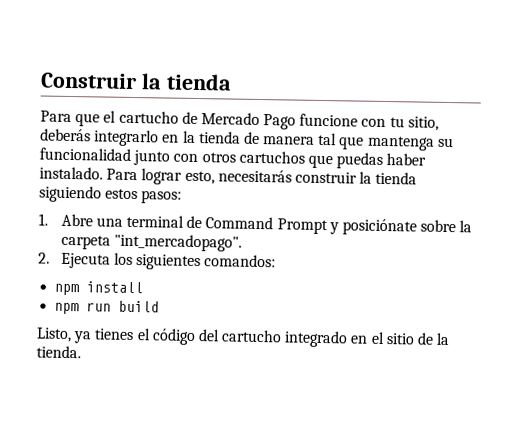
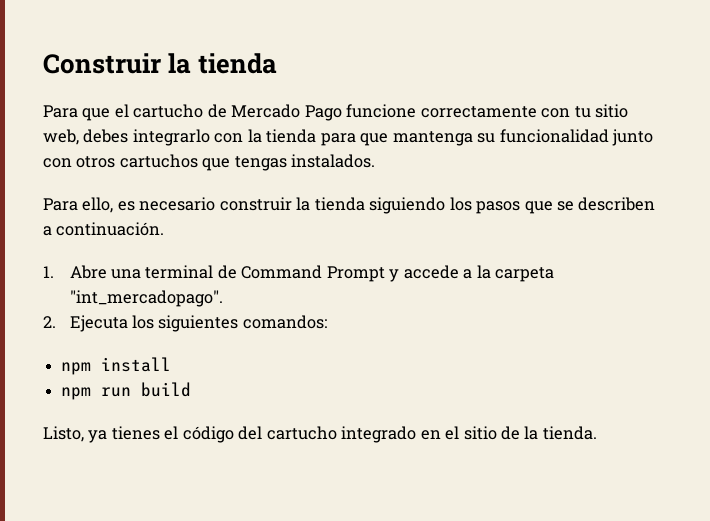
(359, 120) none -> [420,106,537,118] correctamente
[407,116,439,131] [40,128,338,147] sitio, deberás integrarlo en la tienda de manera tal -> [595,104,629,118] [43,129,356,146] sitio web, debes integrarlo con la tienda para
[336,152,427,169] [39,166,418,185] [39,185,183,204] puedas haber instalado. Para lograr esto, necesitarás construir la tienda siguiendo estos pasos: -> [234,154,376,171] [43,197,656,214] [43,222,165,236] tengas instalados. // Para ello, es necesario construir la tienda siguiendo los pasos que se describen a continuación.
[341,218,457,236] posiciónate sobre -> [403,265,473,279] accede a

